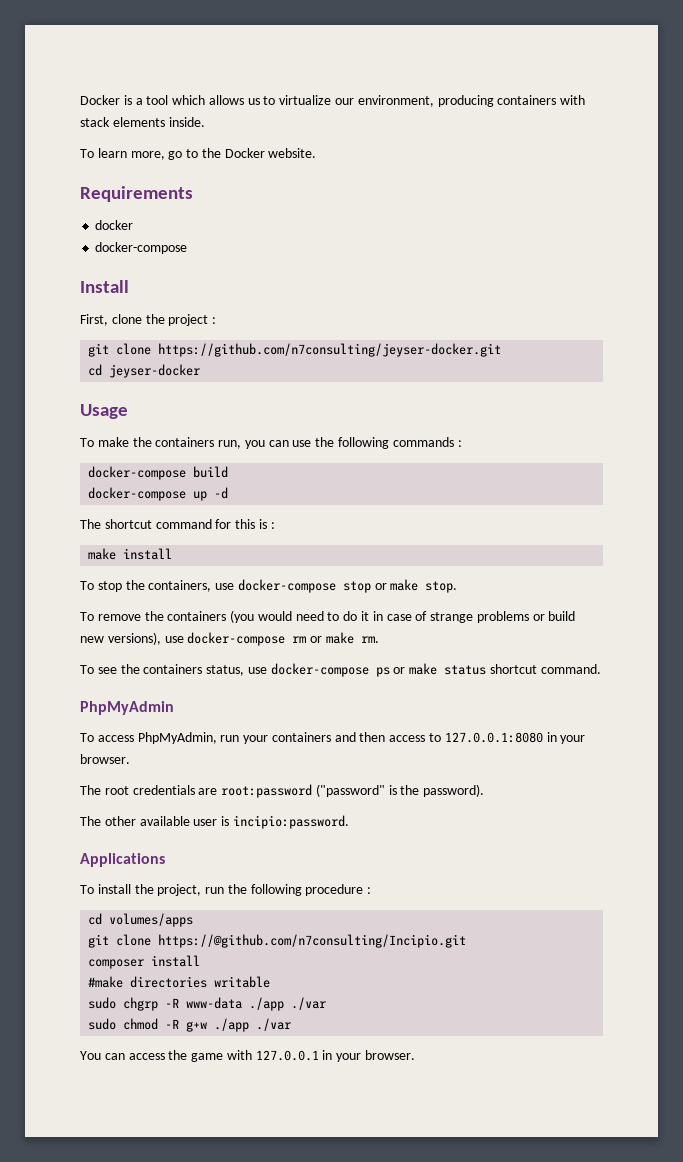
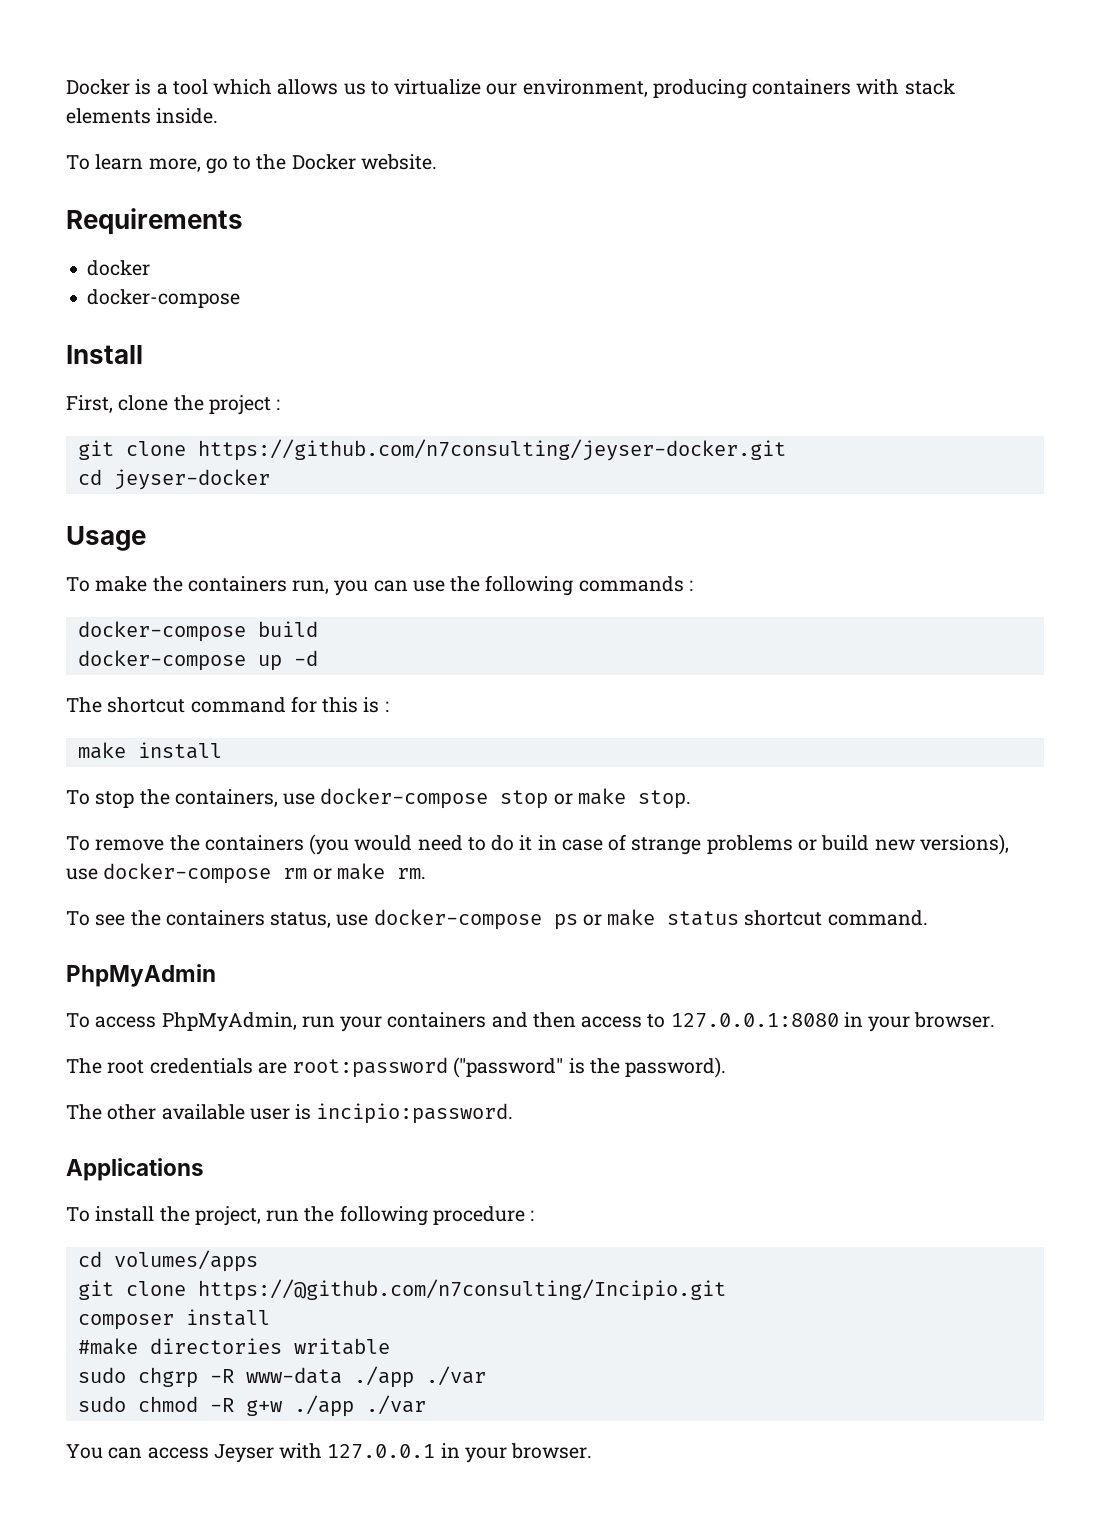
[168,1050,224,1062] the game -> [213,1444,274,1463] Jeyser

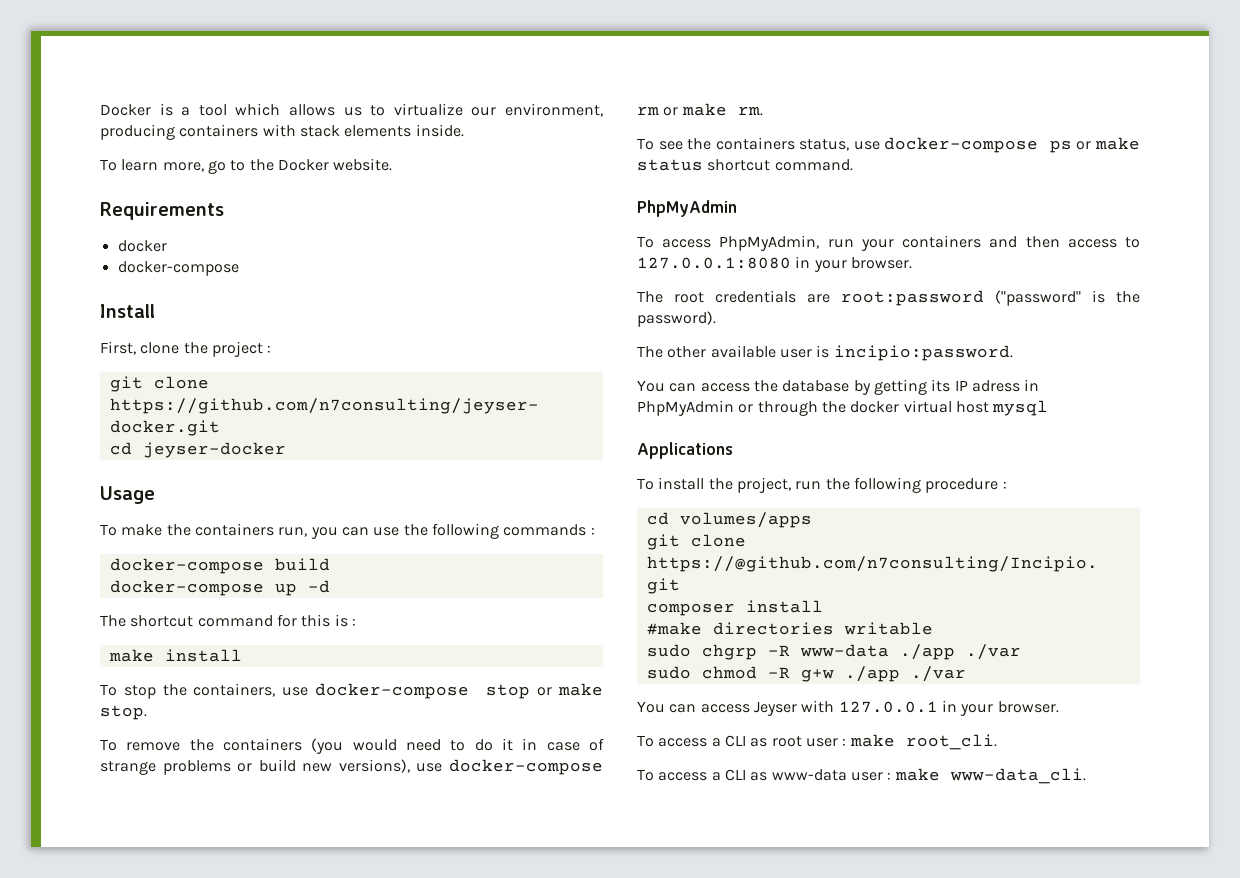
(514, 1113) none -> [637,379,1040,395] [637,400,1049,416] // You can access the database by getting its IP adress in PhpMyAdmin or through the docker virtual host mysql
(593, 1451) none -> [637,734,997,750] [637,768,1086,784] // To access a CLI as root user : make root_cli. // To access a CLI as www-data user : make www-data_cli.

